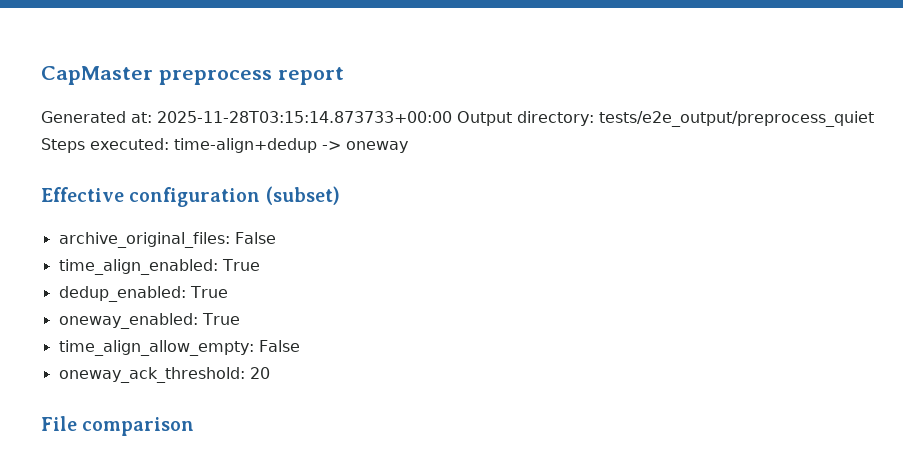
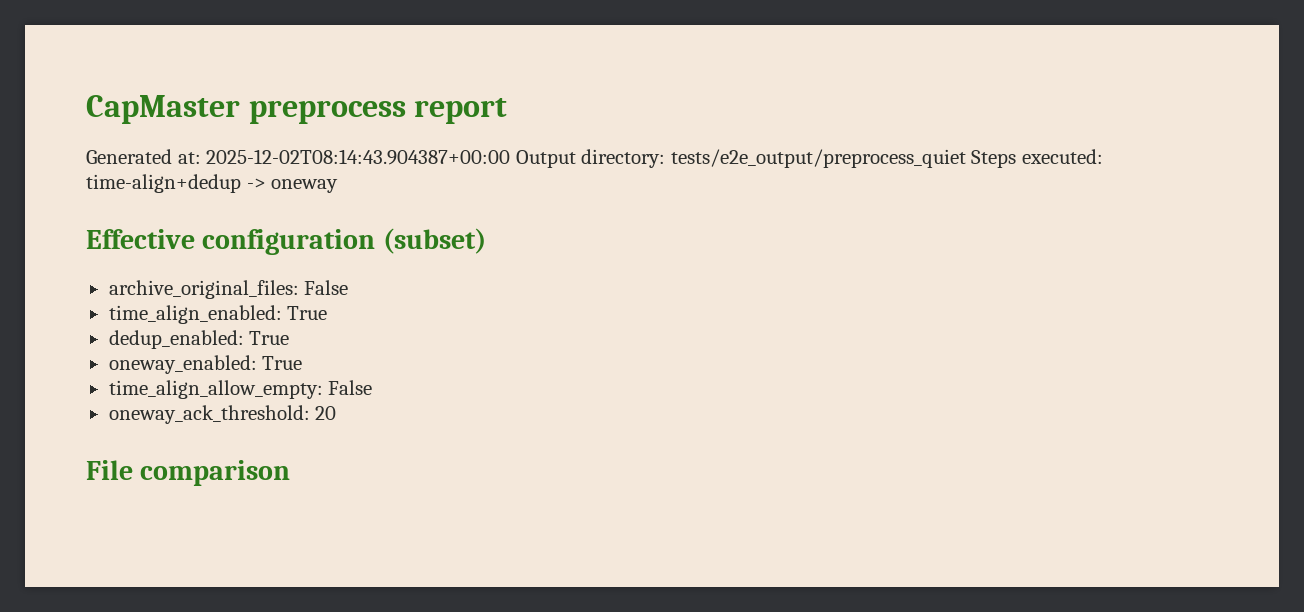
[157,111,452,123] 2025-11-28T03:15:14.873733+00:00 -> [206,149,511,165] 2025-12-02T08:14:43.904387+00:00

